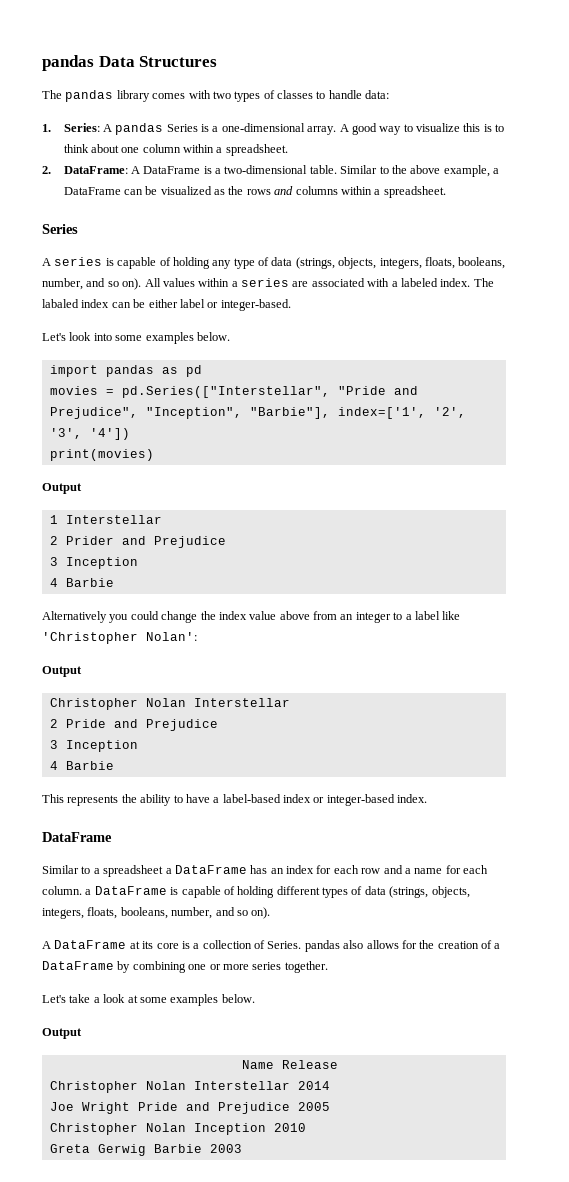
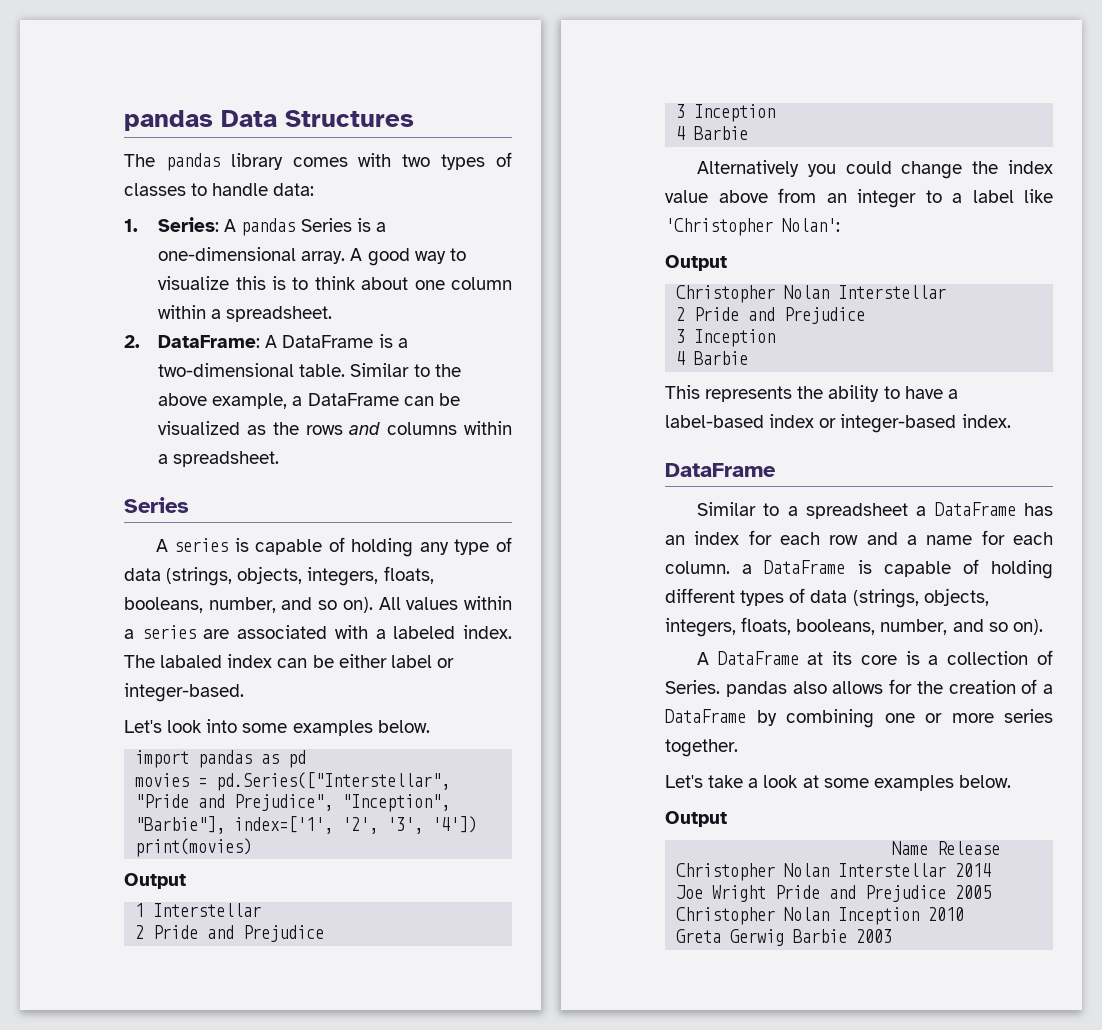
[65,536,114,545] Prider -> [153,925,199,939] Pride

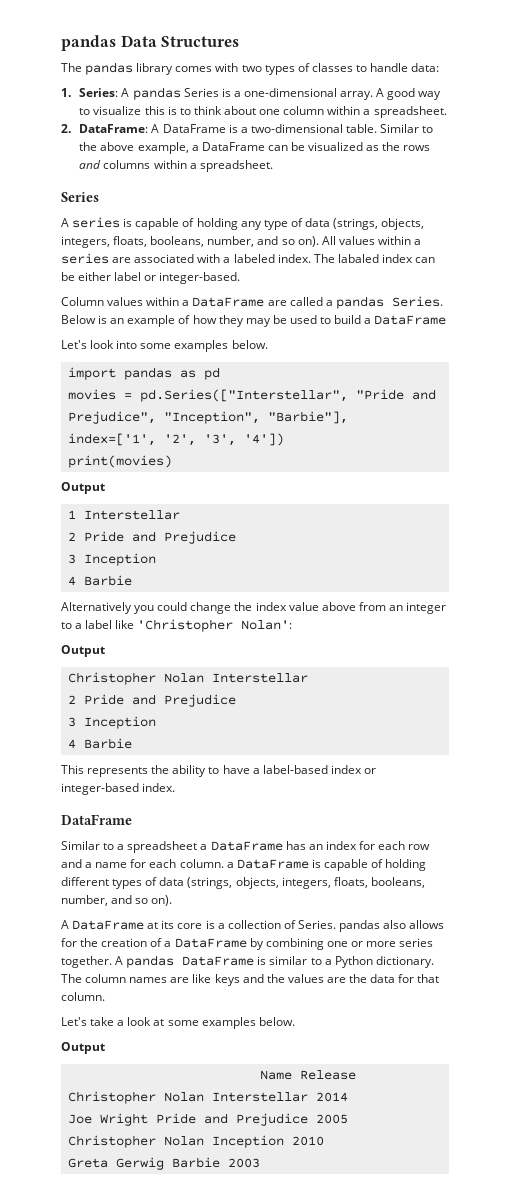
(244, 692) none -> [61,296,443,309] [61,315,447,327] // Column values within a DataFrame are called a pandas Series. Below is an example of how they may be used to build a DataFrame
(738, 748) none -> [115,955,434,968] [61,974,440,986] [61,992,105,1001] A pandas DataFrame is similar to a Python dictionary. The column names are like keys and the values are the data for that column.

